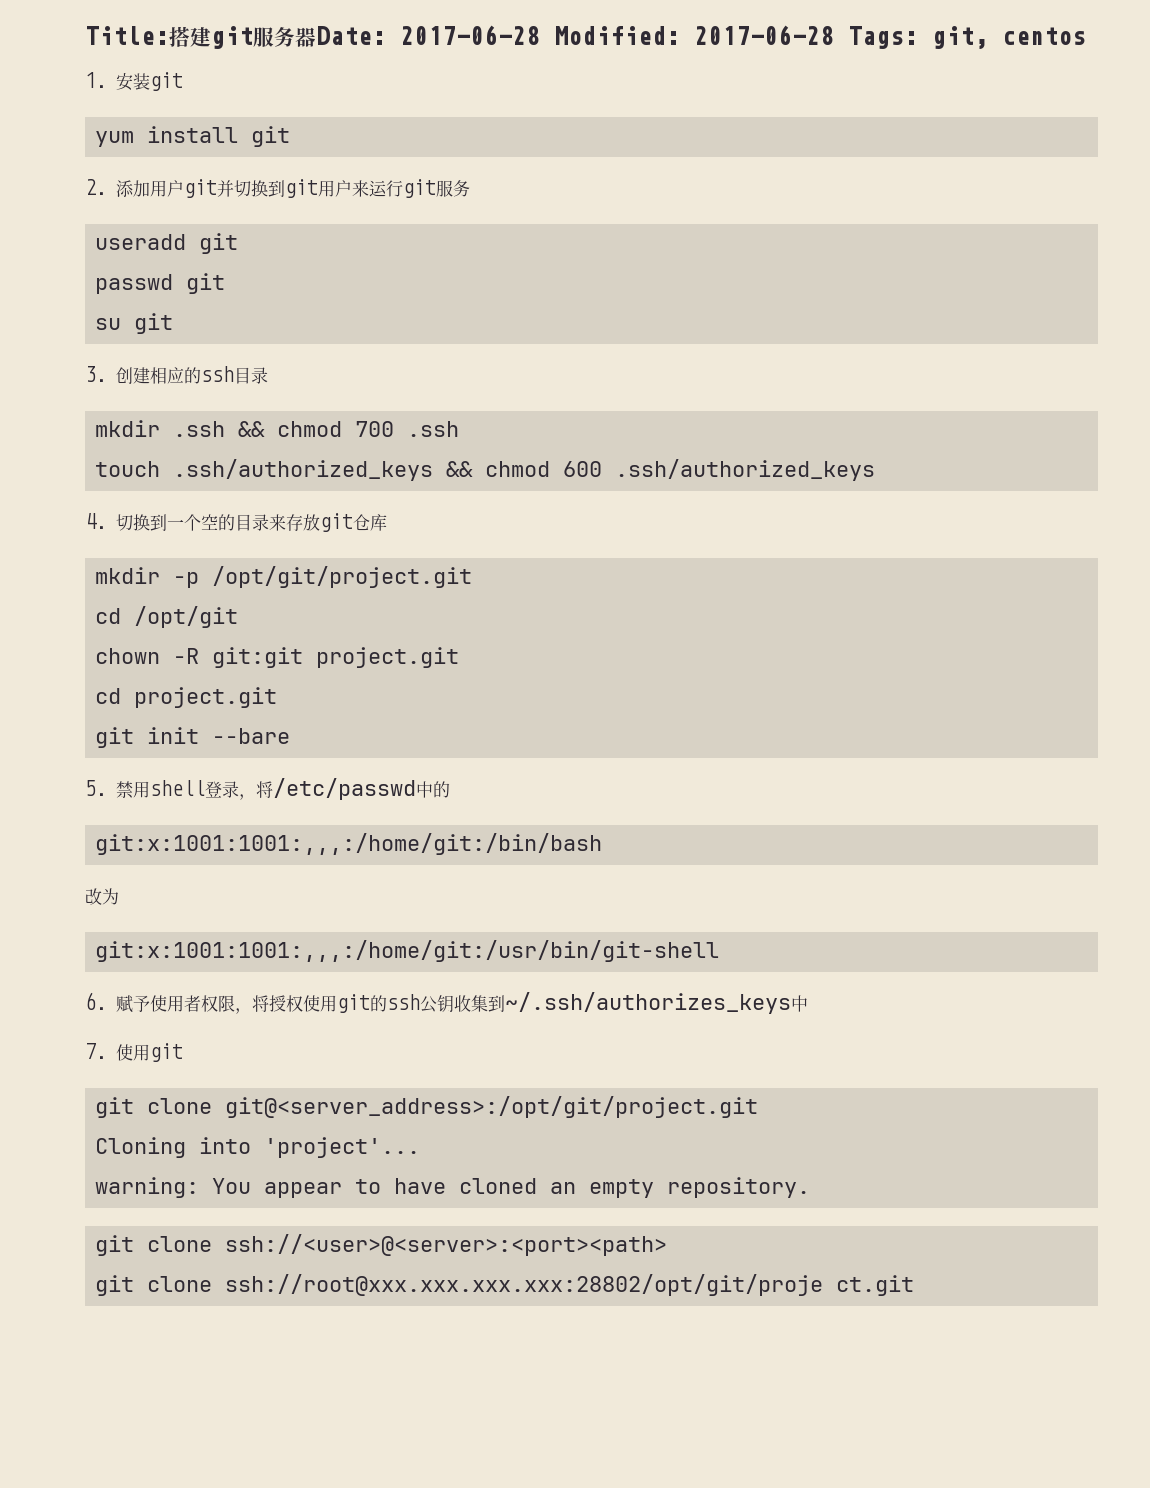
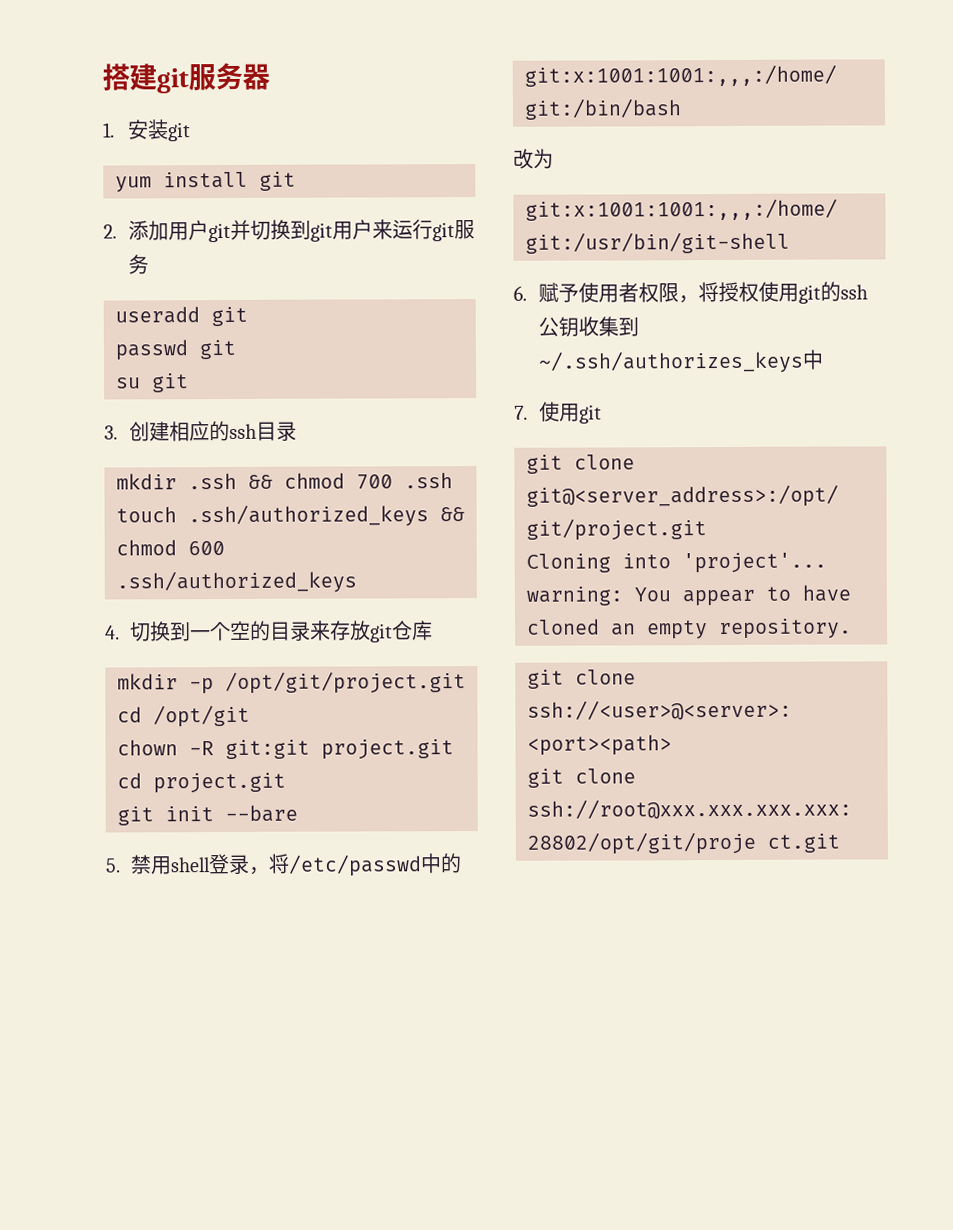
[85,26,169,45] Title: -> (102, 77) none
[316,25,1086,49] Date: 2017-06-28 Modified: 2017-06-28 Tags: git, centos -> (270, 76) none

